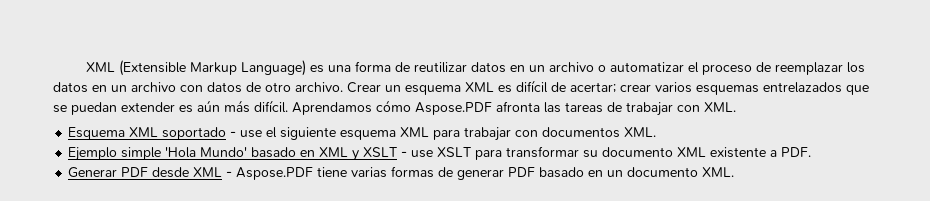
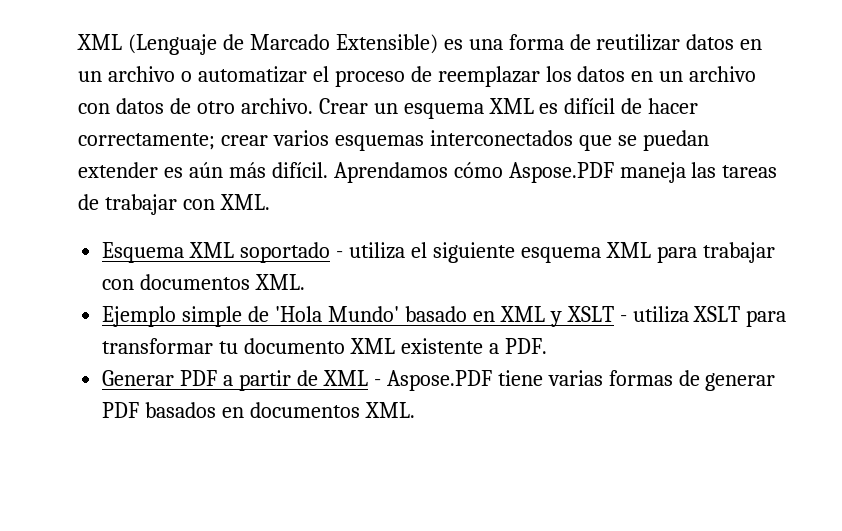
[85,60,306,76] XML (Extensible Markup Language) -> [77,34,438,55] XML (Lenguaje de Marcado Extensible)
[570,82,616,93] acertar; -> [648,98,699,114] [78,133,215,150] hacer correctamente;
[763,82,842,93] entrelazados -> [429,130,573,146] interconectados
[496,101,540,112] afronta -> [619,162,686,183] maneja
[240,130,263,138] use -> [348,242,405,259] utiliza
(162, 153) none -> [248,306,270,322] de
[411,150,434,158] use -> [632,306,689,323] utiliza
[583,150,599,158] su -> [219,341,239,354] tu
[152,167,190,178] desde -> [223,370,318,391] a partir de
[539,167,699,178] basado en un documento -> [145,402,361,418] basados en documentos

